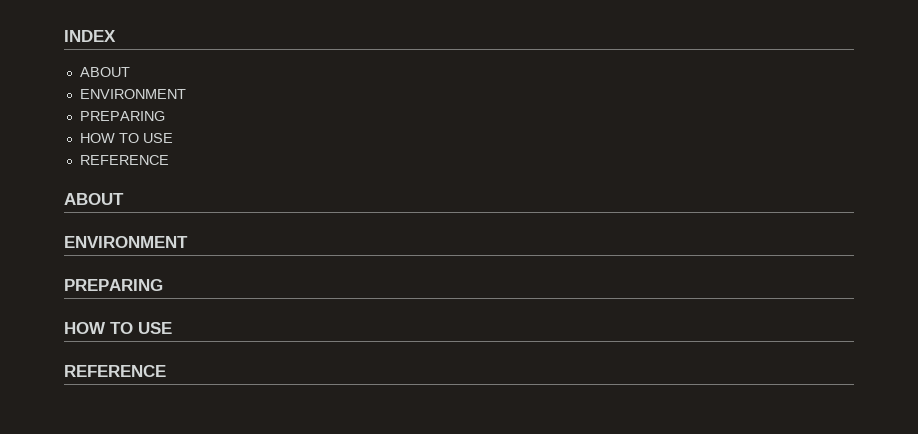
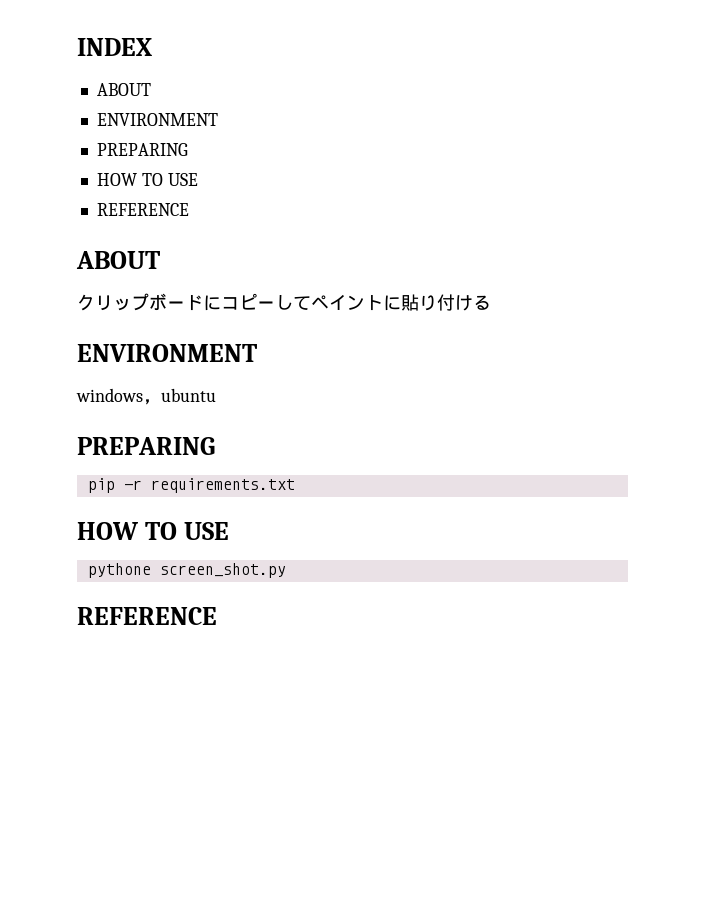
[64,236,188,248] [64,279,163,291] [64,322,172,334] // ENVIRONMENT // PREPARING // HOW TO USE -> [77,293,491,311] [77,344,257,362] [76,388,216,405] [77,437,215,455] [87,478,295,493] [77,522,229,540] [87,563,286,578] // クリップボードにコピーしてペイントに貼り付ける // ENVIRONMENT // windows，ubuntu // PREPARING // pip -r requirements.txt // HOW TO USE // pythone screen_shot.py

